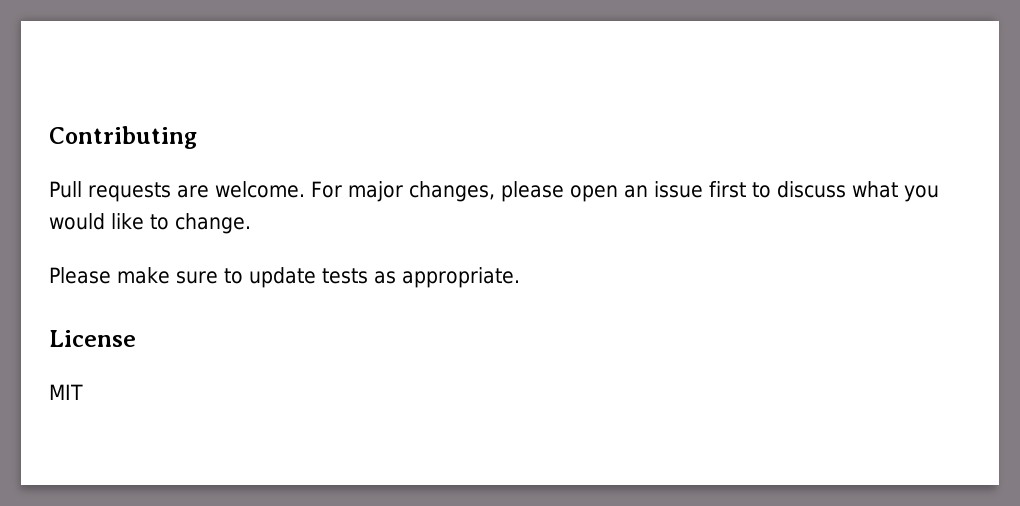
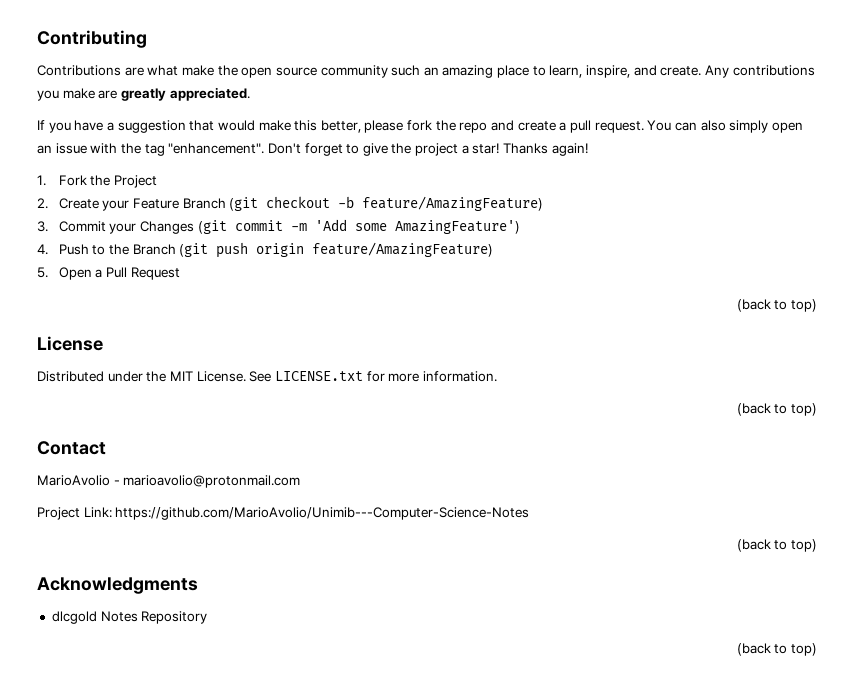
[49,181,939,202] [49,213,251,234] [49,267,520,288] [49,330,136,347] [49,384,83,400] Pull requests are welcome. For major changes, please open an issue first to discuss what you would like to change. // Please make sure to update tests as appropriate. // License // MIT -> [37,65,815,78] [37,87,250,101] [37,120,803,133] [37,143,588,156] [37,175,158,188] [37,196,544,211] [37,219,520,234] [37,242,494,258] [37,267,180,280] [736,299,817,312] [37,336,103,351] [37,371,497,382] [736,403,817,416] [37,441,106,455] [37,475,301,488] [37,507,530,520] [736,539,817,552] [37,577,198,594] [51,611,208,624] [736,643,817,656] Contributions are what make the open source community such an amazing place to learn, inspire, and create. Any contributions you make are greatly appreciated. // If you have a suggestion that would make this better, please fork the repo and create a pull request. You can also simply open an issue with the tag "enhancement". Don't forget to give the project a star! Thanks again! // 1. Fork the Project // 2. Create your Feature Branch (git checkout -b feature/AmazingFeature) // 3. Commit your Changes (git commit -m 'Add some AmazingFeature') // 4. Push to the Branch (git push origin feature/AmazingFeature) // 5. Open a Pull Request // (back to top) // License // Distributed under the MIT License. See LICENSE.txt for more information. // (back to top) // Contact // MarioAvolio - marioavolio@protonmail.com // Project Link: https://github.com/MarioAvolio/Unimib---Computer-Science-Notes // (back to top) // Acknowledgments // dlcgold Notes Repository // (back to top)

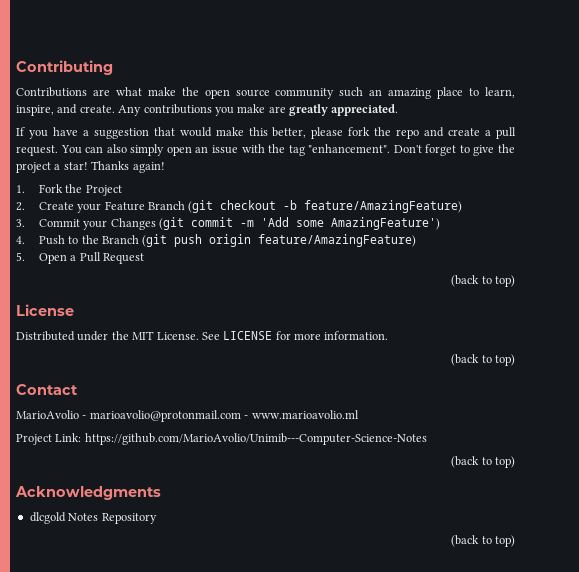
[274,371,363,381] LICENSE.txt -> [223,331,273,340] LICENSE
(301, 481) none -> [244,410,359,419] - www.marioavolio.ml

